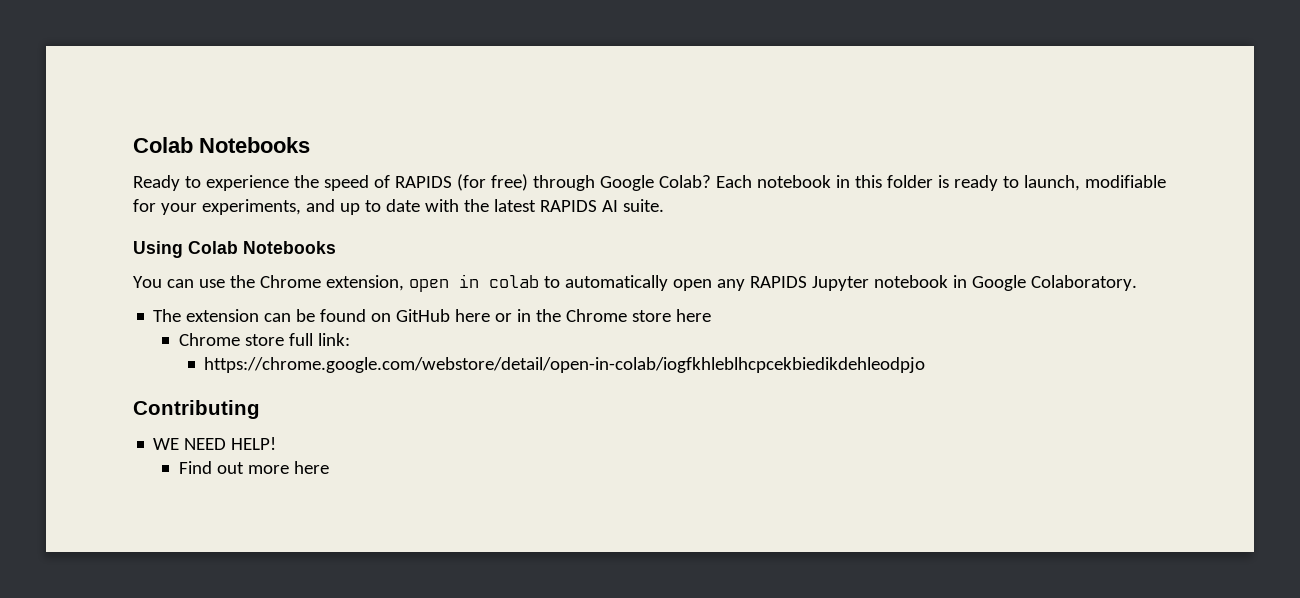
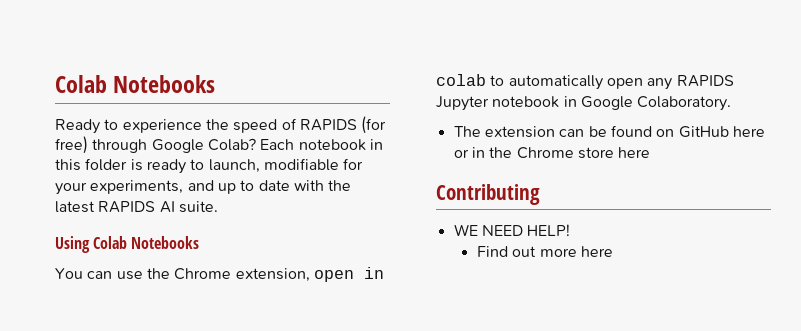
[178,333,350,346] [204,357,926,373] // Chrome store full link: // https://chrome.google.com/webstore/detail/open-in-colab/iogfkhleblhcpcekbiedikdehleodpjo -> (651, 152) none

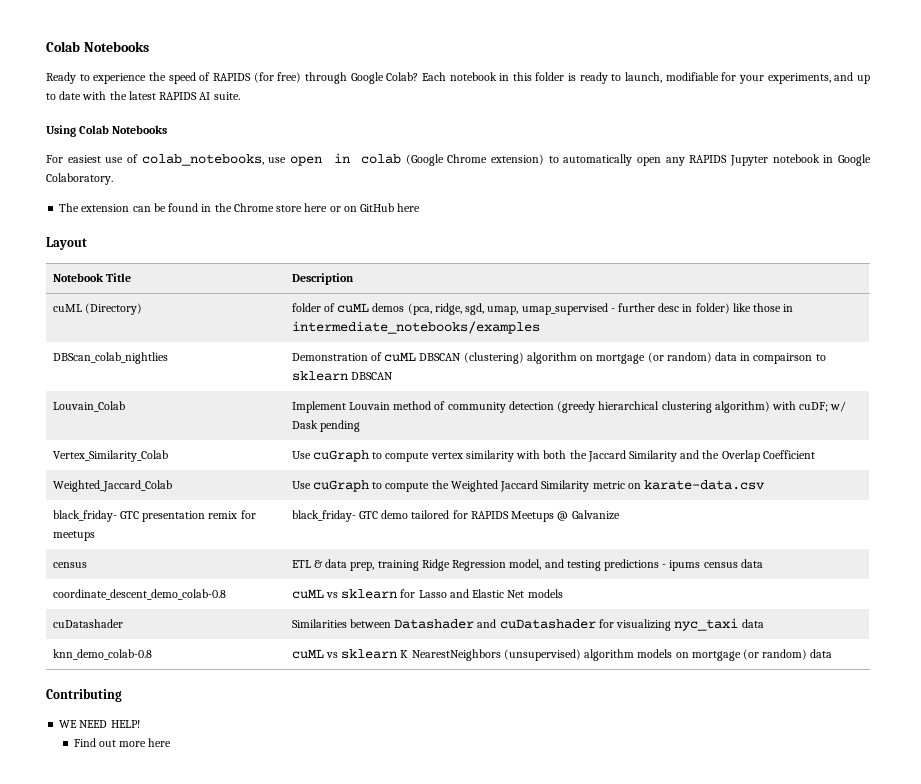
[55,267,384,282] [436,74,486,86] You can use the Chrome extension, open in colab -> [46,153,545,166] For easiest use of colab_notebooks, use open in colab (Google Chrome extension)
[656,126,765,138] [453,149,469,158] on GitHub here or -> (199, 207) none
(651, 152) none -> [329,203,421,212] [46,237,87,250] [52,273,131,282] [291,273,354,285] [52,303,142,315] [291,303,794,315] [291,321,540,334] [52,352,168,364] [291,352,826,364] [291,371,393,381] [52,401,125,412] [291,401,847,413] [291,420,360,432] [52,450,168,462] [291,450,815,462] [52,480,172,492] [291,480,766,492] [52,510,256,522] [52,531,95,541] [291,510,620,522] [52,562,87,568] [291,559,763,571] [52,589,226,600] [291,589,563,599] [52,619,123,628] [291,618,764,631] [52,649,152,660] [291,649,833,661] or on GitHub here // Layout // Notebook Title | Description // cuML (Directory) | folder of cuML demos (pca, ridge, sgd, umap, umap_supervised - further desc in folder) like those in intermediate_notebooks/examples // DBScan_colab_nightlies | Demonstration of cuML DBSCAN (clustering) algorithm on mortgage (or random) data in compairson to sklearn DBSCAN // Louvain_Colab | Implement Louvain method of community detection (greedy hierarchical clustering algorithm) with cuDF; w/ Dask pending // Vertex_Similarity_Colab | Use cuGraph to compute vertex similarity with both the Jaccard Similarity and the Overlap Coefficient // Weighted_Jaccard_Colab | Use cuGraph to compute the Weighted Jaccard Similarity metric on karate-data.csv // black_friday- GTC presentation remix for meetups | black_friday- GTC demo tailored for RAPIDS Meetups @ Galvanize // census | ETL & data prep, training Ridge Regression model, and testing predictions - ipums census data // coordinate_descent_demo_colab-0.8 | cuML vs sklearn for Lasso and Elastic Net models // cuDatashader | Similarities between Datashader and cuDatashader for visualizing nyc_taxi data // knn_demo_colab-0.8 | cuML vs sklearn K NearestNeighbors (unsupervised) algorithm models on mortgage (or random) data

